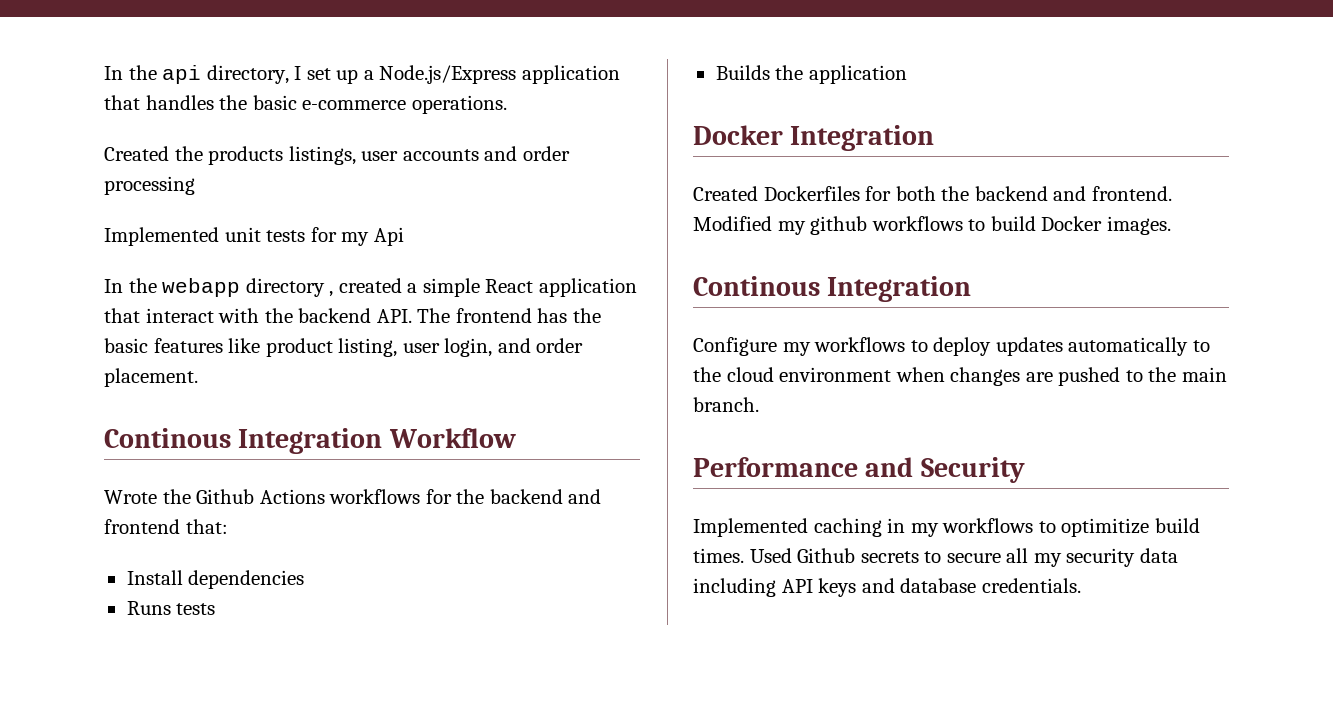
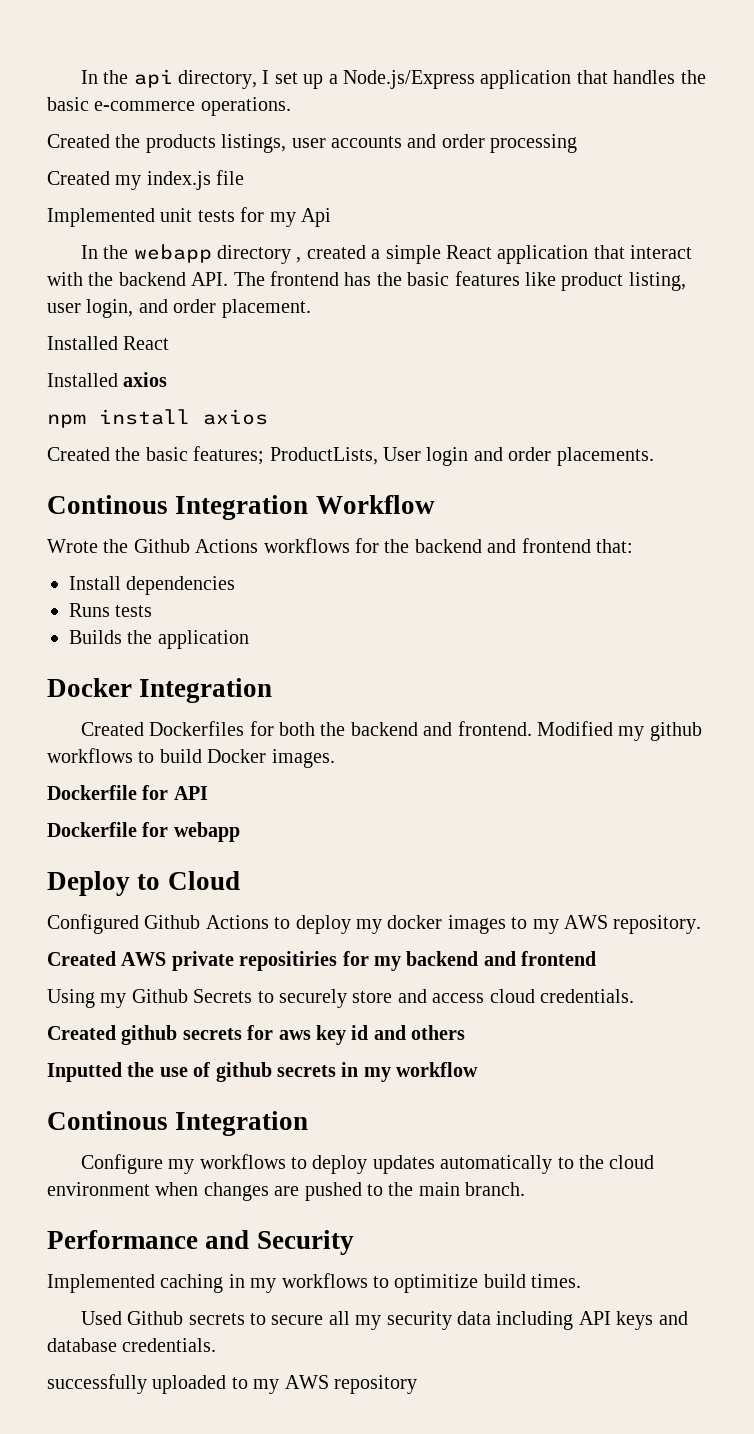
(195, 185) none -> [47,170,245,190] // Created my index.js file
(198, 377) none -> [47,336,170,350] [47,372,168,387] [47,409,268,428] [47,446,654,466] // Installed React // Installed axios // npm install axios // Created the basic features; ProductLists, User login and order placements.
(1171, 225) none -> [47,785,208,800] [47,822,240,842] [47,871,240,896] [47,914,702,934] [47,951,597,971] [47,989,634,1008] [47,1025,466,1045] [47,1062,479,1082] // Dockerfile for API // Dockerfile for webapp // Deploy to Cloud // Configured Github Actions to deploy my docker images to my AWS repository. // Created AWS private repositiries for my backend and frontend // Using my Github Secrets to securely store and access cloud credentials. // Created github secrets for aws key id and others // Inputted the use of github secrets in my workflow
(744, 555) none -> (582, 1281) //
(1081, 585) none -> [47,1374,417,1394] // successfully uploaded to my AWS repository

